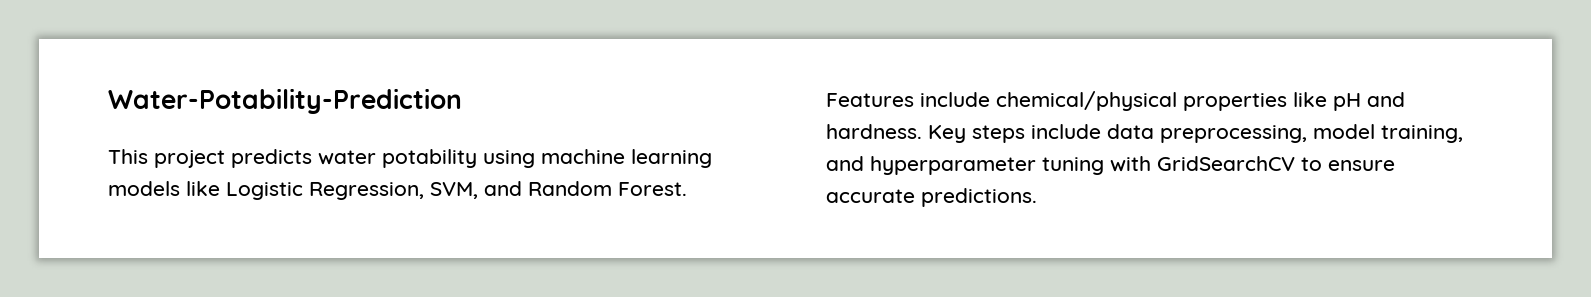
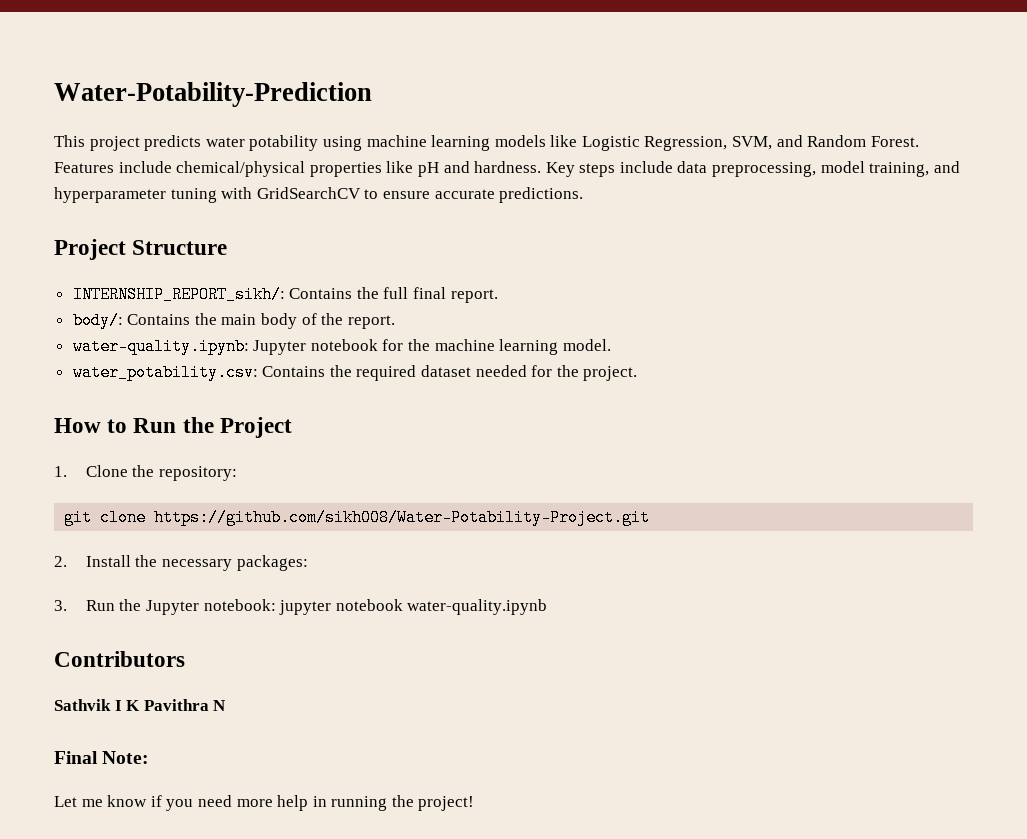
(1037, 197) none -> [54,239,228,260] [72,286,498,303] [72,312,395,329] [72,338,611,355] [72,364,638,381] [54,417,292,438] [54,465,238,481] [64,509,651,526] [54,555,308,571] [54,599,548,615] [54,651,185,667] [54,699,227,711] [54,751,150,764] [54,795,475,811] // Project Structure // INTERNSHIP_REPORT_sikh/: Contains the full final report. // body/: Contains the main body of the report. // water-quality.ipynb: Jupyter notebook for the machine learning model. // water_potability.csv: Contains the required dataset needed for the project. // How to Run the Project // 1. Clone the repository: // git clone https://github.com/sikh008/Water-Potability-Project.git // 2. Install the necessary packages: // 3. Run the Jupyter notebook: jupyter notebook water-quality.ipynb // Contributors // Sathvik I K Pavithra N // Final Note: // Let me know if you need more help in running the project!

